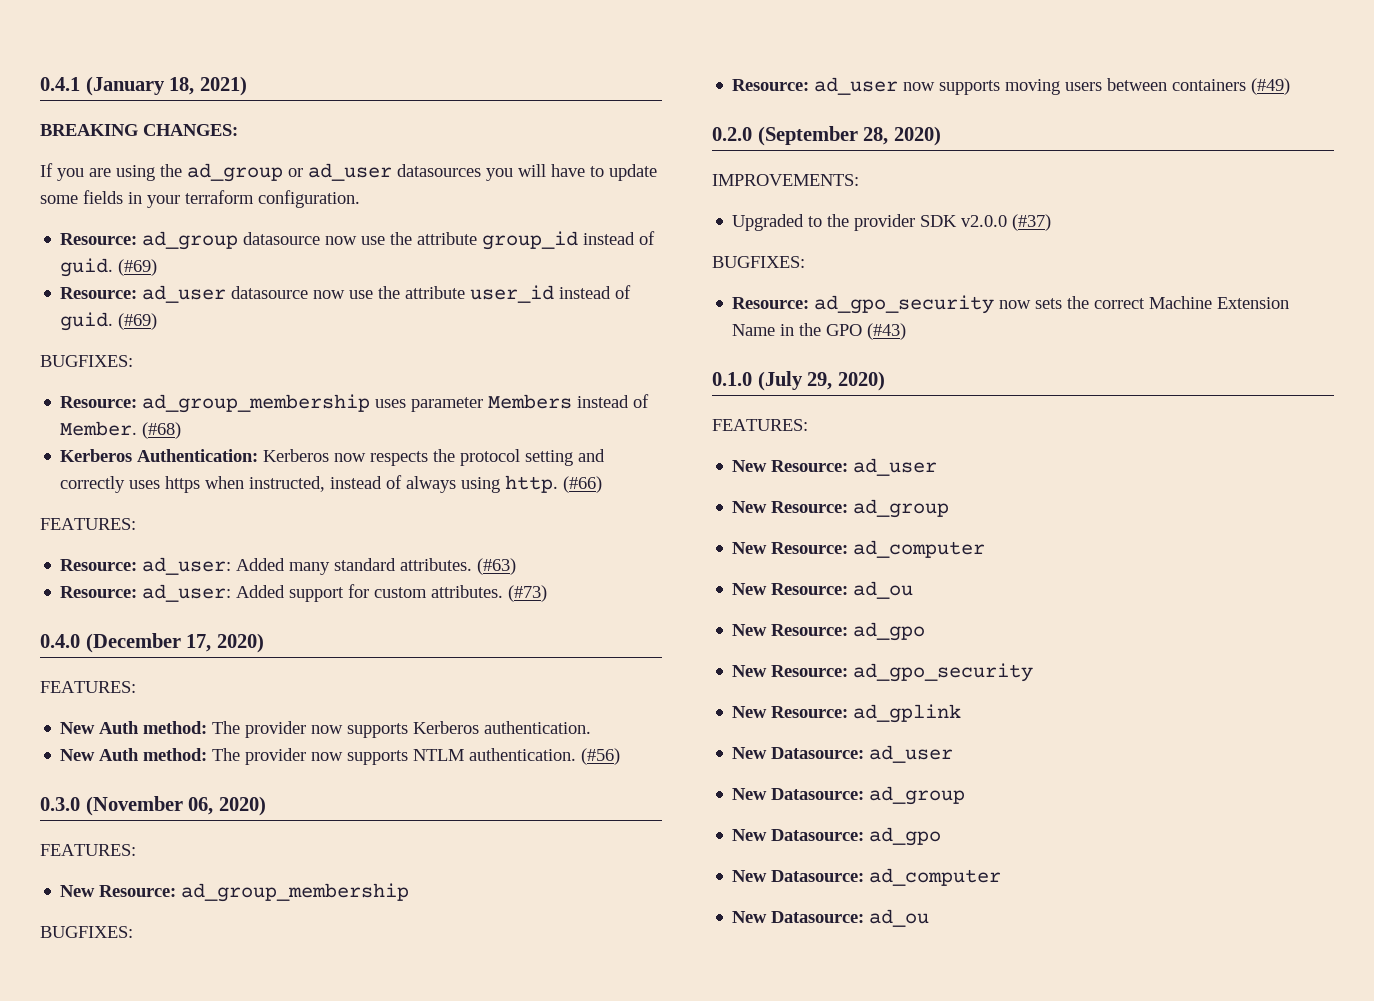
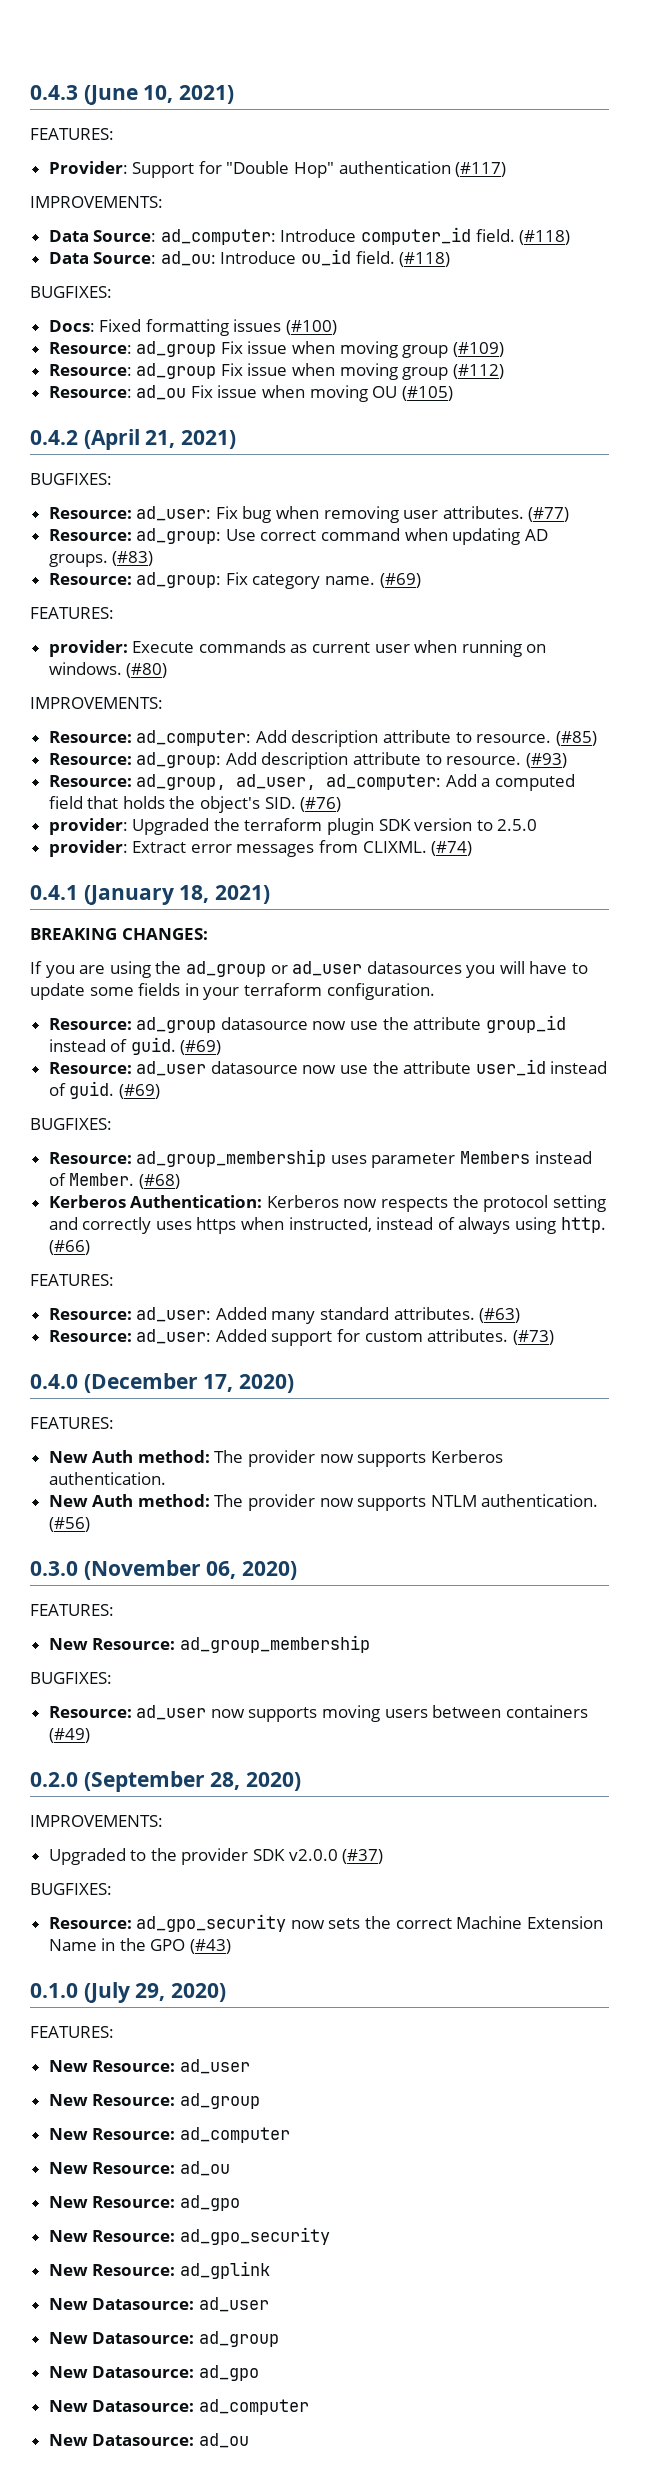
(40, 84) none -> [30,85,235,105] [30,128,114,140] [48,161,507,178] [30,196,163,208] [48,227,571,245] [48,249,451,267] [30,286,112,298] [48,319,338,336] [48,341,504,358] [48,363,504,380] [48,385,453,402] [30,429,237,450] [30,473,112,485] [48,506,570,523] [48,528,548,545] [48,551,154,567] [48,572,421,589] [30,607,114,619] [48,640,547,657] [48,662,168,678] [30,697,163,709] [48,730,597,747] [48,752,567,769] [48,774,576,791] [48,796,342,813] [48,818,538,835] [48,840,473,857] 0.4.3 (June 10, 2021) // FEATURES: // Provider: Support for "Double Hop" authentication (#117) // IMPROVEMENTS: // Data Source: ad_computer: Introduce computer_id field. (#118) // Data Source: ad_ou: Introduce ou_id field. (#118) // BUGFIXES: // Docs: Fixed formatting issues (#100) // Resource: ad_group Fix issue when moving group (#109) // Resource: ad_group Fix issue when moving group (#112) // Resource: ad_ou Fix issue when moving OU (#105) // 0.4.2 (April 21, 2021) // BUGFIXES: // Resource: ad_user: Fix bug when removing user attributes. (#77) // Resource: ad_group: Use correct command when updating AD groups. (#83) // Resource: ad_group: Fix category name. (#69) // FEATURES: // provider: Execute commands as current user when running on windows. (#80) // IMPROVEMENTS: // Resource: ad_computer: Add description attribute to resource. (#85) // Resource: ad_group: Add description attribute to resource. (#93) // Resource: ad_group, ad_user, ad_computer: Add a computed field that holds the object's SID. (#76) // provider: Upgraded the terraform plugin SDK version to 2.5.0 // provider: Extract error messages from CLIXML. (#74) //

